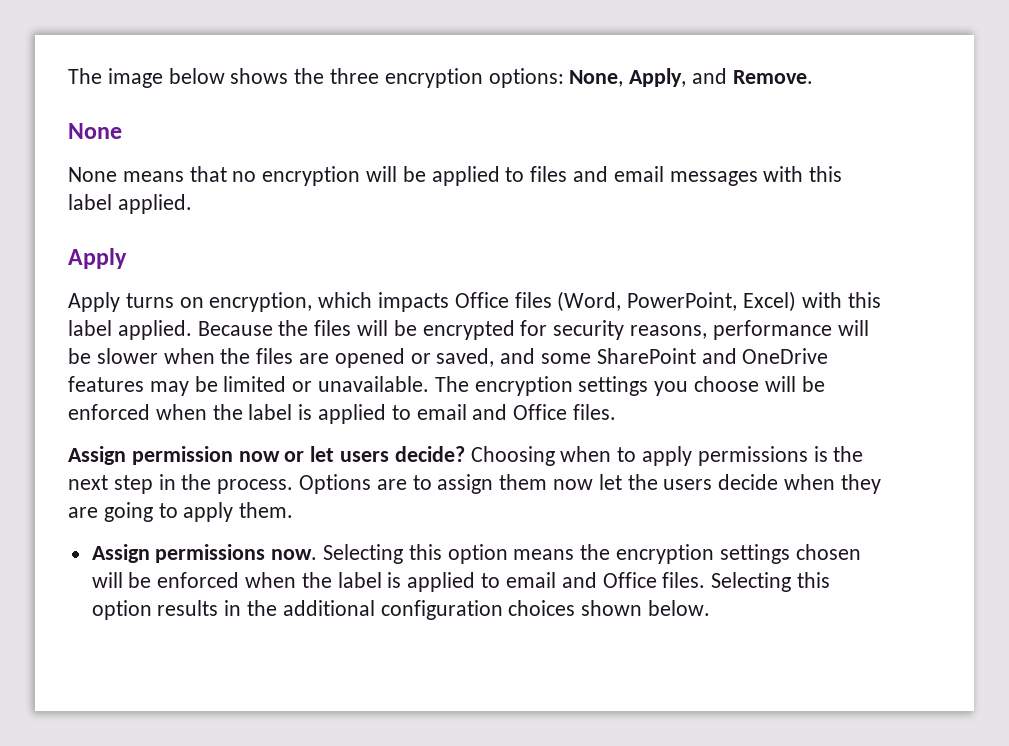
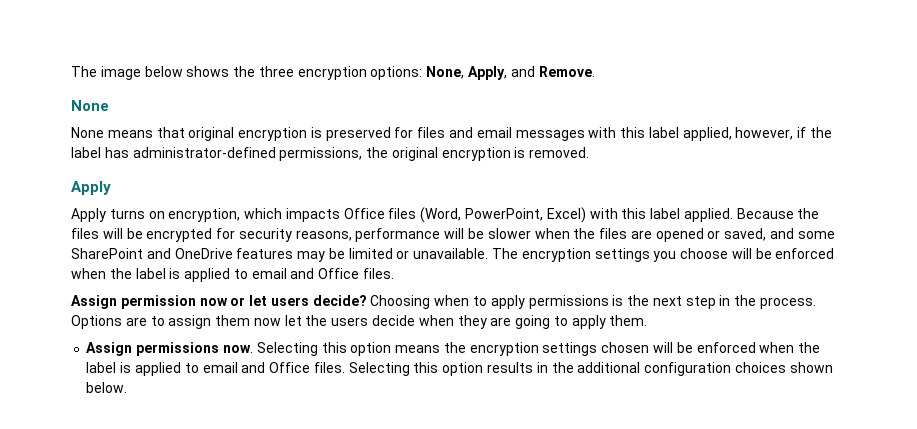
[232,166,525,186] no encryption will be applied to -> [188,127,414,141] original encryption is preserved for
[117,194,192,214] applied. -> [682,127,833,141] [71,147,590,161] applied, however, if the label has administrator-defined permissions, the original encryption is removed.

